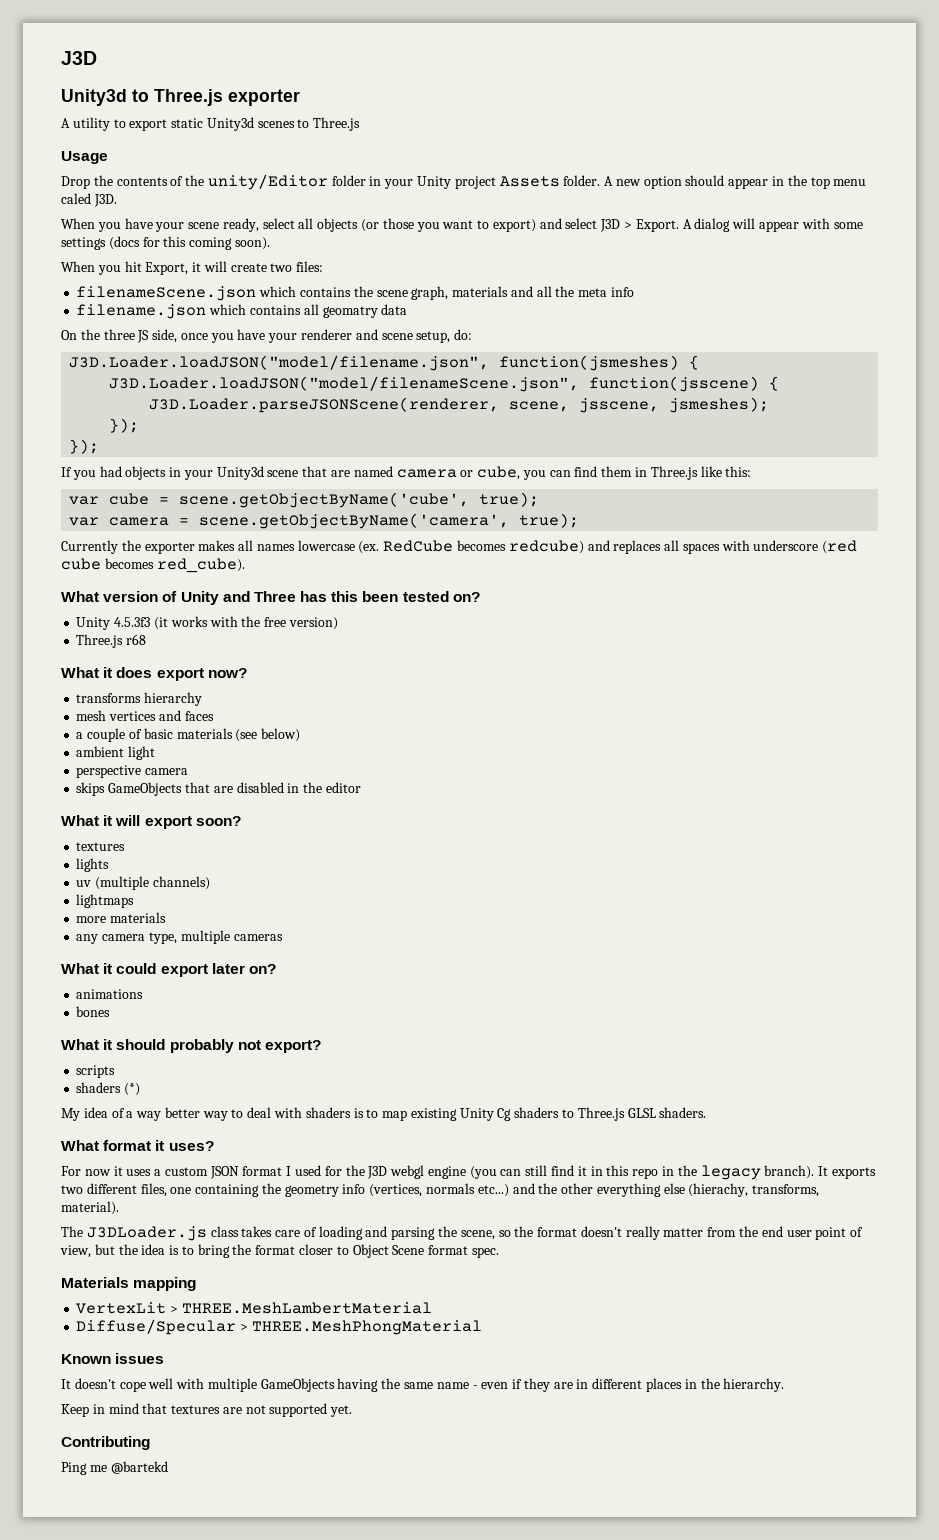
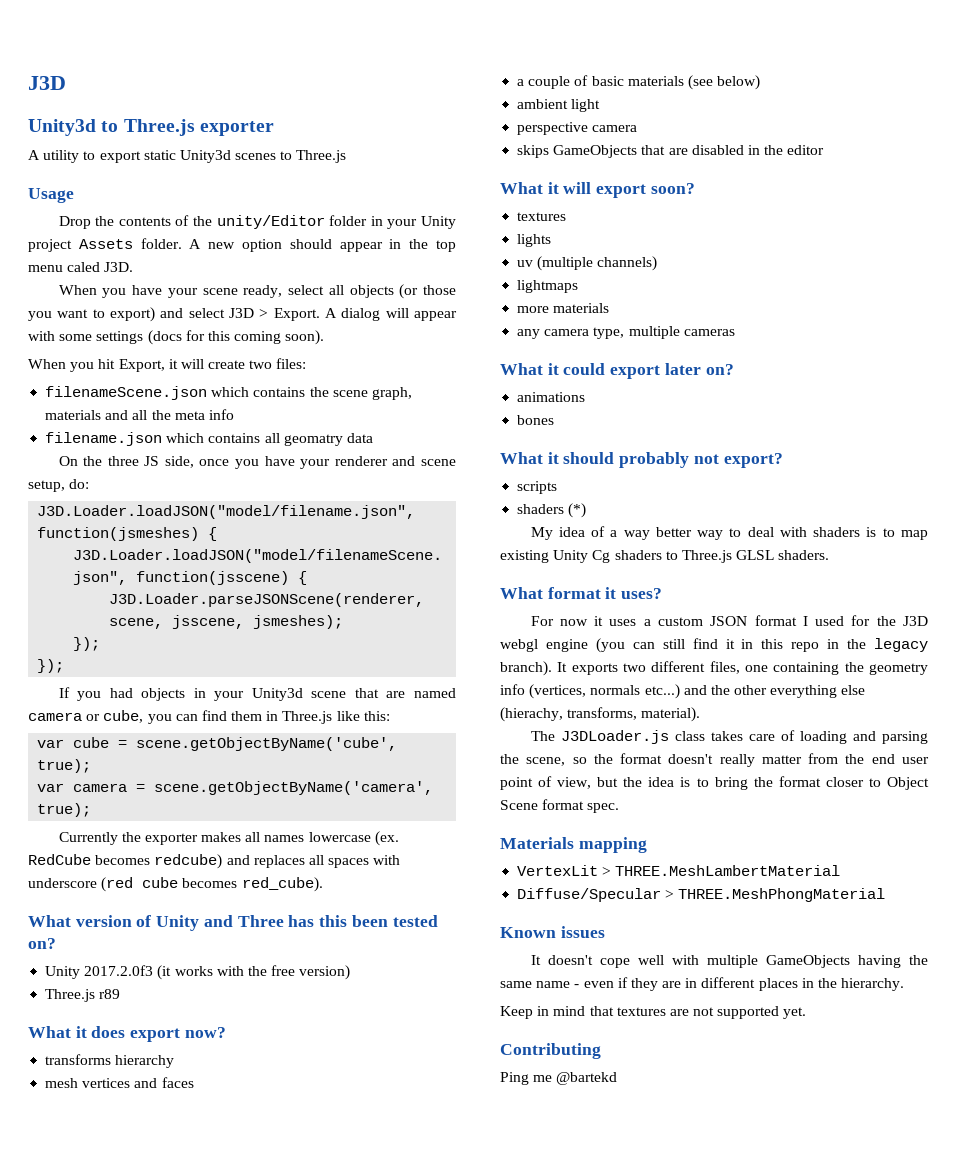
[114,617,151,627] 4.5.3f3 -> [84,965,154,976] 2017.2.0f3
[126,634,147,645] r68 -> [99,989,121,999] r89

